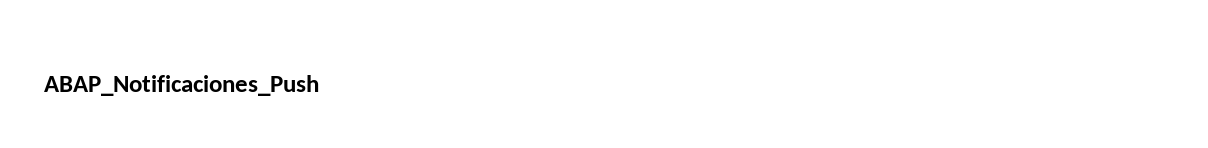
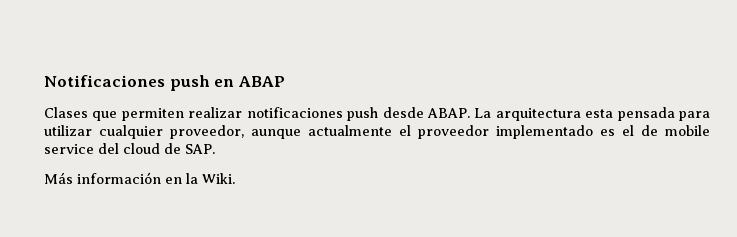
[44,75,319,96] ABAP_Notificaciones_Push -> [44,75,285,91] [44,107,710,121] [44,125,710,139] [44,143,215,154] [44,172,235,184] Notificaciones push en ABAP // Clases que permiten realizar notificaciones push desde ABAP. La arquitectura esta pensada para utilizar cualquier proveedor, aunque actualmente el proveedor implementado es el de mobile service del cloud de SAP. // Más información en la Wiki.

